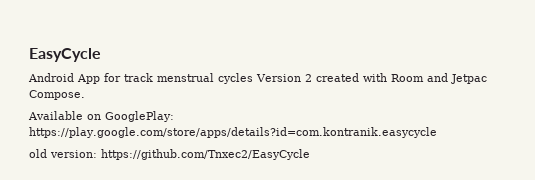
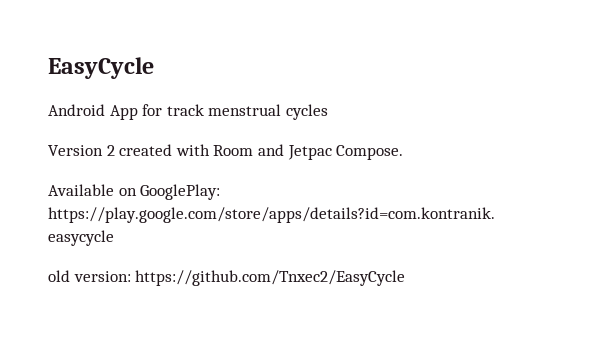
(253, 78) none -> (328, 112) //

